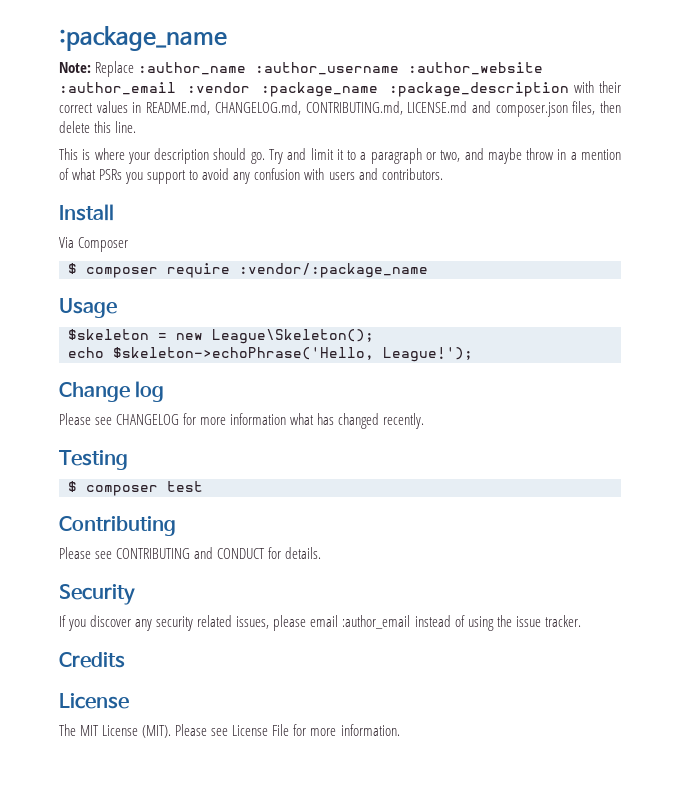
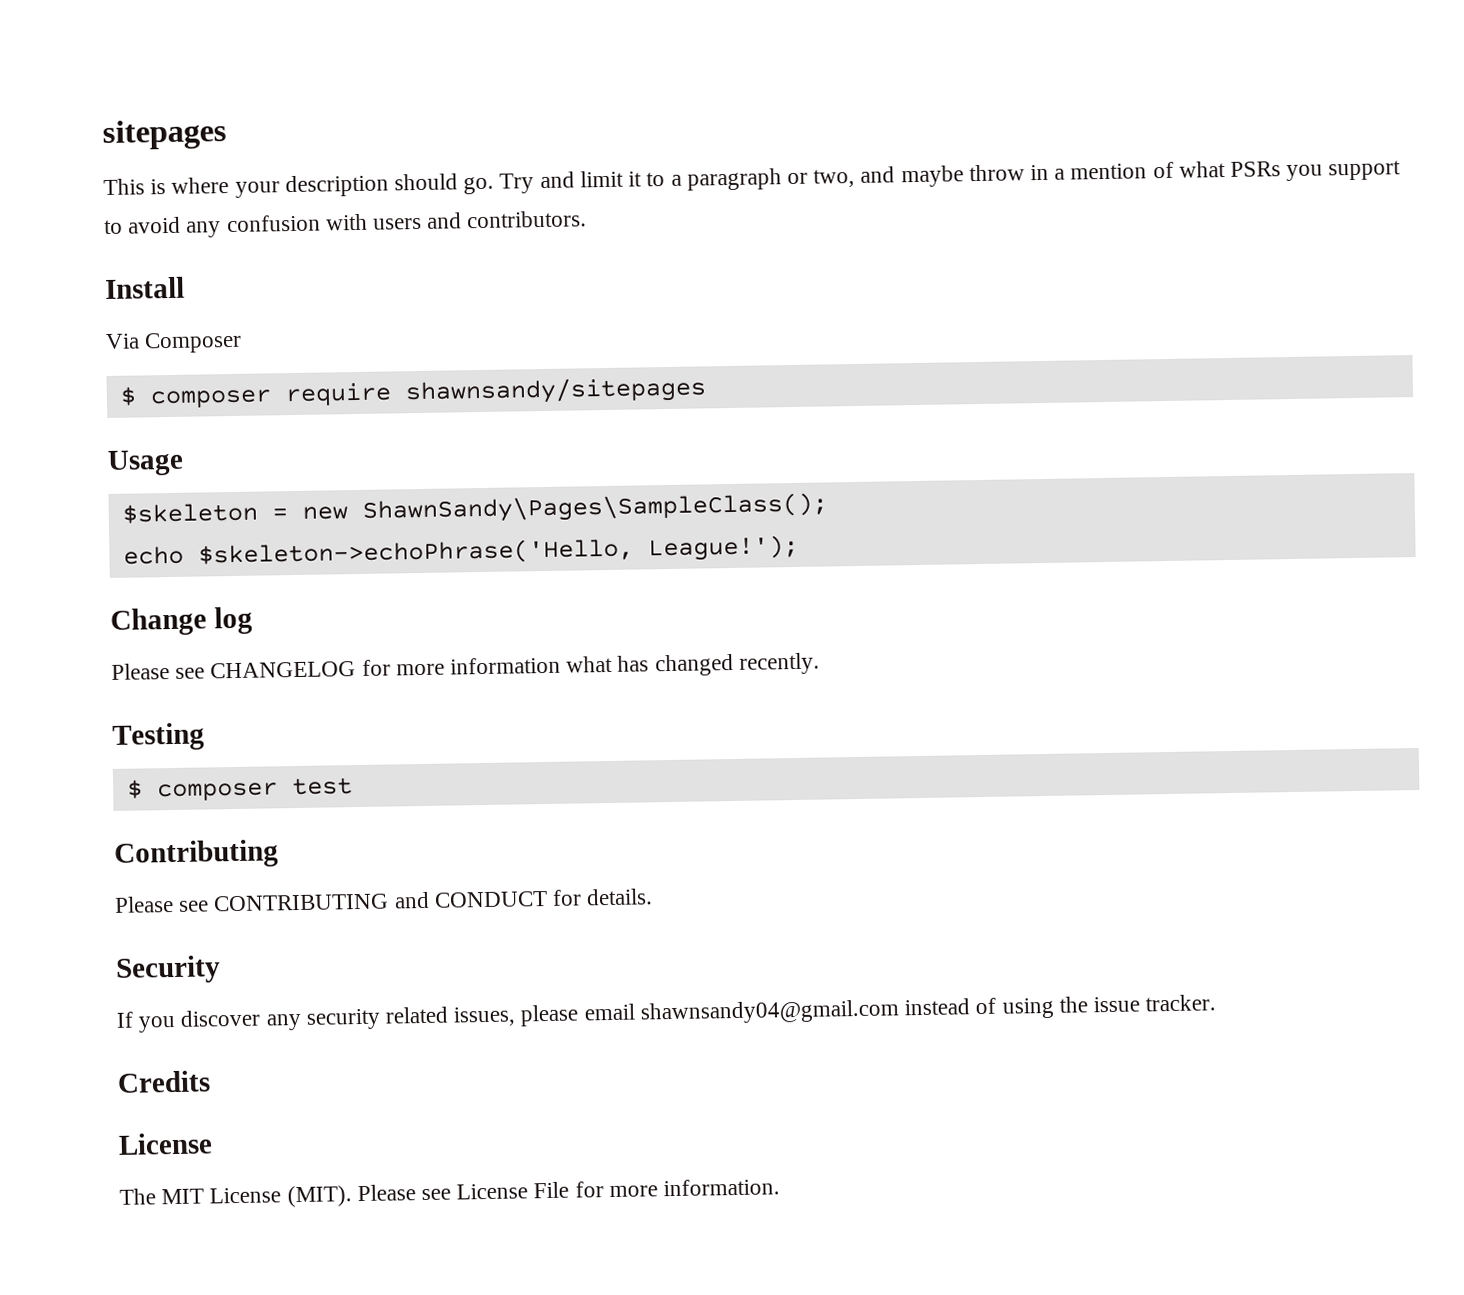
[59,26,227,51] [59,61,544,77] [59,81,621,97] [59,101,621,117] [59,121,137,133] :package_name // Note: Replace :author_name :author_username :author_website :author_email :vendor :package_name :package_description with their correct values in README.md, CHANGELOG.md, CONTRIBUTING.md, LICENSE.md and composer.json files, then delete this line. -> [102,119,227,151] sitepages
[239,263,428,278] :vendor/:package_name -> [404,376,707,406] shawnsandy/sitepages
[212,329,374,344] League\Skeleton(); -> [361,492,828,524] ShawnSandy\Pages\SampleClass();
[342,615,411,629] :author_email -> [639,999,900,1025] shawnsandy04@gmail.com

